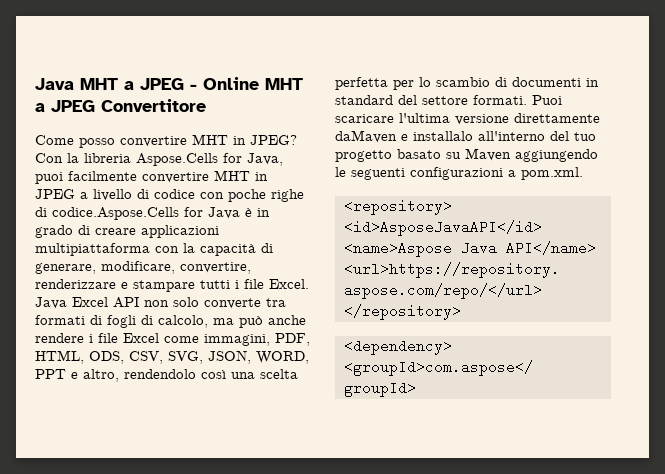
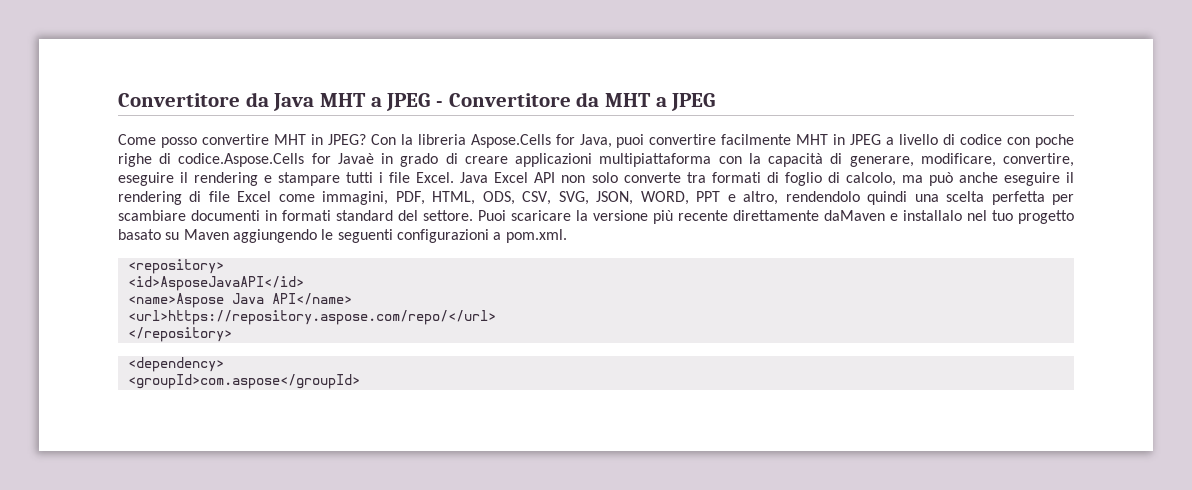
(35, 84) none -> [118,92,269,107] Convertitore da
[203,77,303,90] [35,99,206,112] Online MHT a JPEG Convertitore -> [448,92,716,111] Convertitore da MHT a JPEG
[68,171,209,183] facilmente convertire -> [649,134,792,145] convertire facilmente
[208,207,252,219] Java è -> [337,153,374,164] Javaè
[35,279,116,289] renderizzare -> [118,172,259,186] eseguire il rendering
[107,315,136,328] fogli -> [784,172,822,186] foglio
[35,333,93,343] rendere i -> [1003,172,1074,186] [118,191,202,205] eseguire il rendering di
[201,370,226,379] così -> [867,191,908,205] quindi
[419,77,507,87] lo scambio di -> [118,210,186,221] scambiare
(599, 82) none -> [282,210,331,221] formati
[422,95,562,105] [335,113,509,125] settore formati. Puoi scaricare l'ultima versione -> [423,210,728,224] settore. Puoi scaricare la versione più recente
[478,131,569,141] all'interno del -> [967,210,987,221] nel

